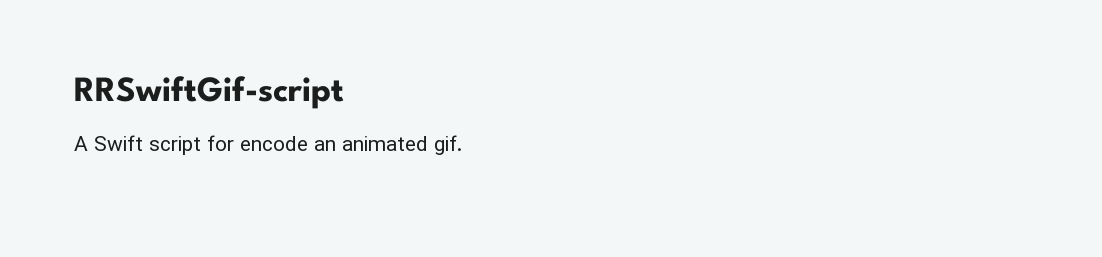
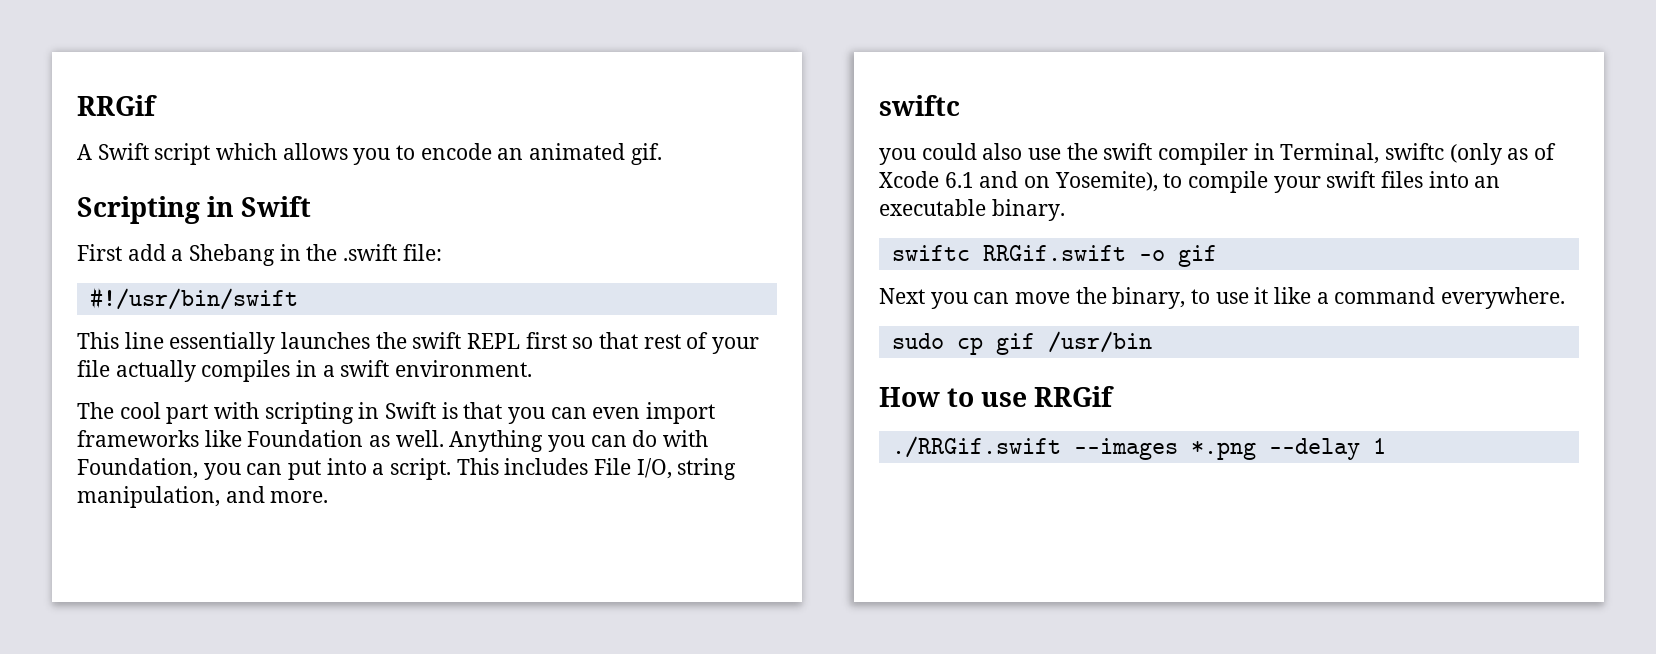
[74,76,344,109] RRSwiftGif-script -> [77,95,157,116] RRGif
[207,135,234,151] for -> [216,143,416,165] which allows you to
(462, 145) none -> [77,196,312,224] [77,244,442,266] [89,287,298,310] [77,332,760,354] [77,360,533,382] [77,402,716,424] [77,430,709,452] [77,458,737,480] [77,486,329,508] [879,95,960,116] [879,143,1557,165] [879,171,1501,193] [879,199,1065,221] [891,245,1217,267] [879,287,1566,309] [891,331,1152,355] [879,386,1115,407] [891,436,1386,460] // Scripting in Swift // First add a Shebang in the .swift file: // #!/usr/bin/swift // This line essentially launches the swift REPL first so that rest of your file actually compiles in a swift environment. // The cool part with scripting in Swift is that you can even import frameworks like Foundation as well. Anything you can do with Foundation, you can put into a script. This includes File I/O, string manipulation, and more. // swiftc // you could also use the swift compiler in Terminal, swiftc (only as of Xcode 6.1 and on Yosemite), to compile your swift files into an executable binary. // swiftc RRGif.swift -o gif // Next you can move the binary, to use it like a command everywhere. // sudo cp gif /usr/bin // How to use RRGif // ./RRGif.swift --images *.png --delay 1

